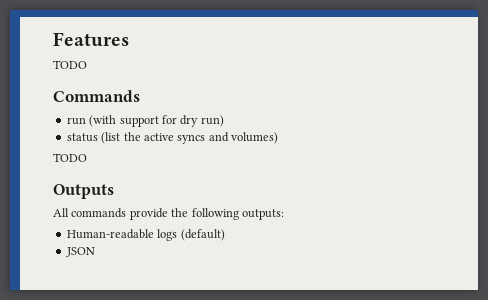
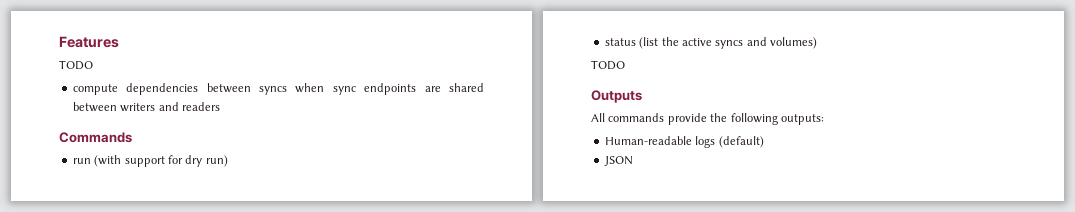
(87, 64) none -> [72,83,484,95] [72,102,220,112] // compute dependencies between syncs when sync endpoints are shared between writers and readers

